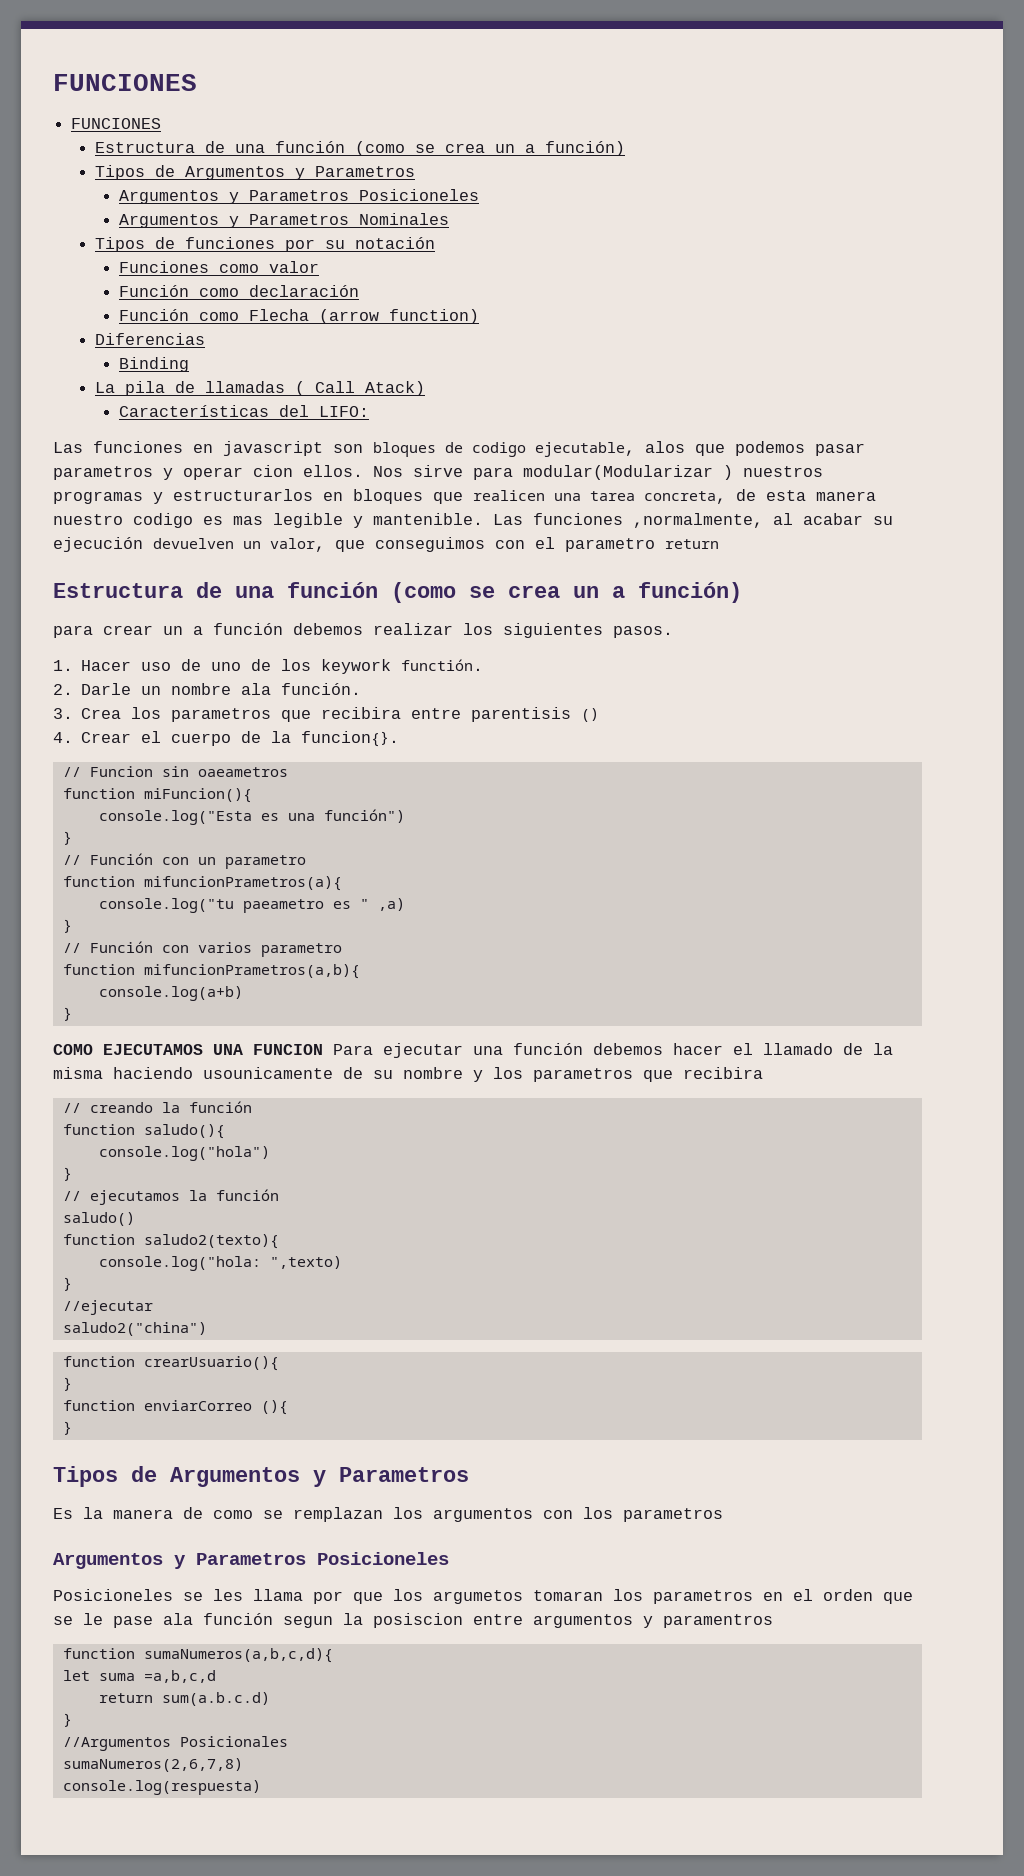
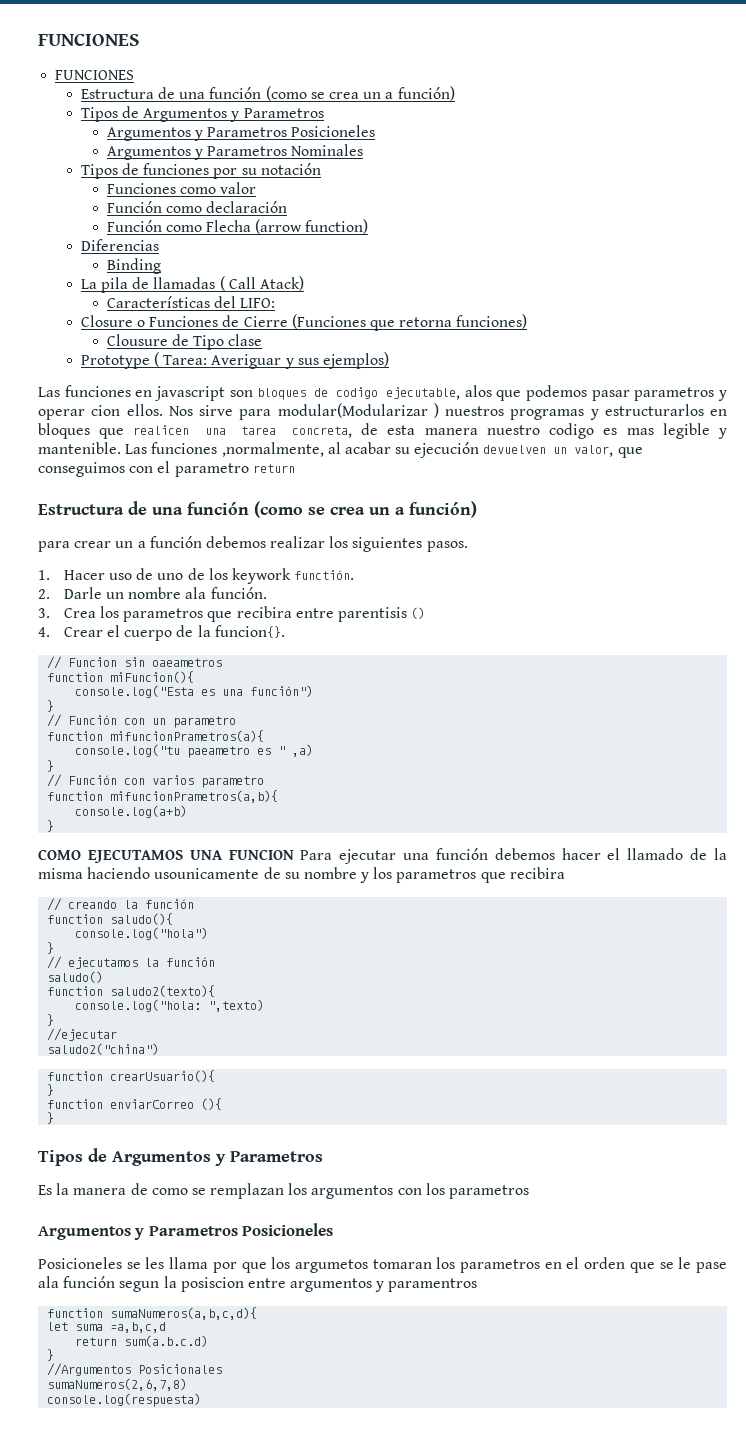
(370, 411) none -> [80,314,528,331] [106,334,263,350] [80,352,389,369] // Closure o Funciones de Cierre (Funciones que retorna funciones) // Clousure de Tipo clase // Prototype ( Tarea: Averiguar y sus ejemplos)

